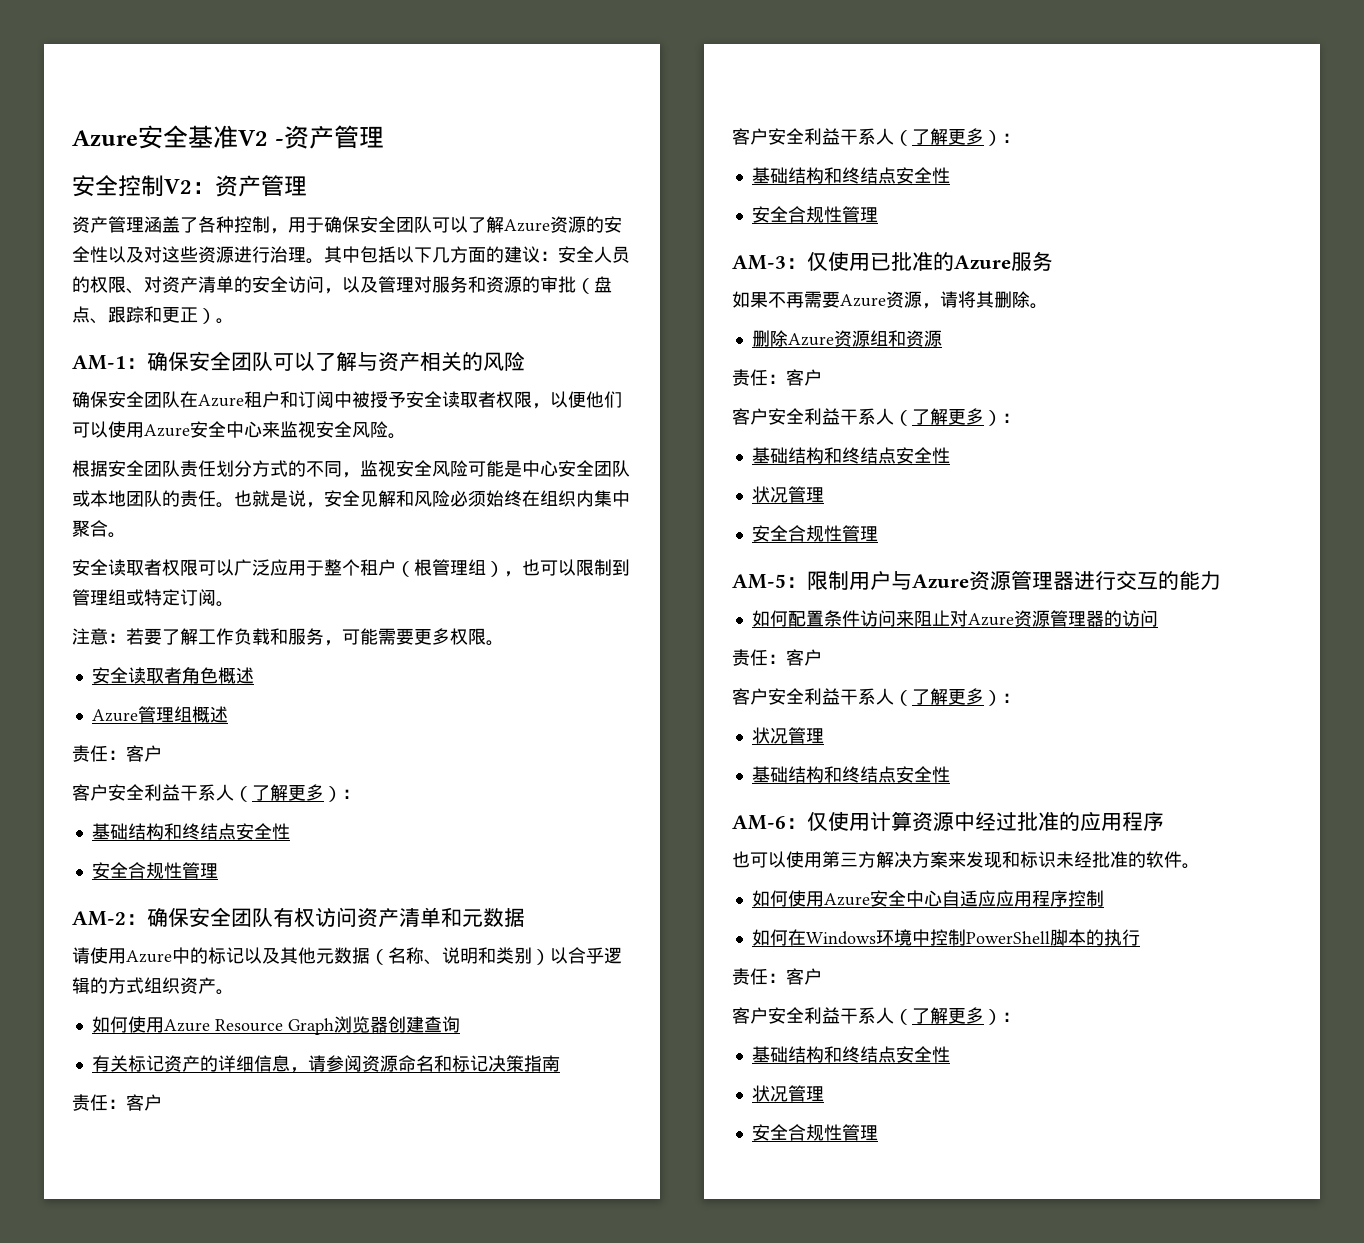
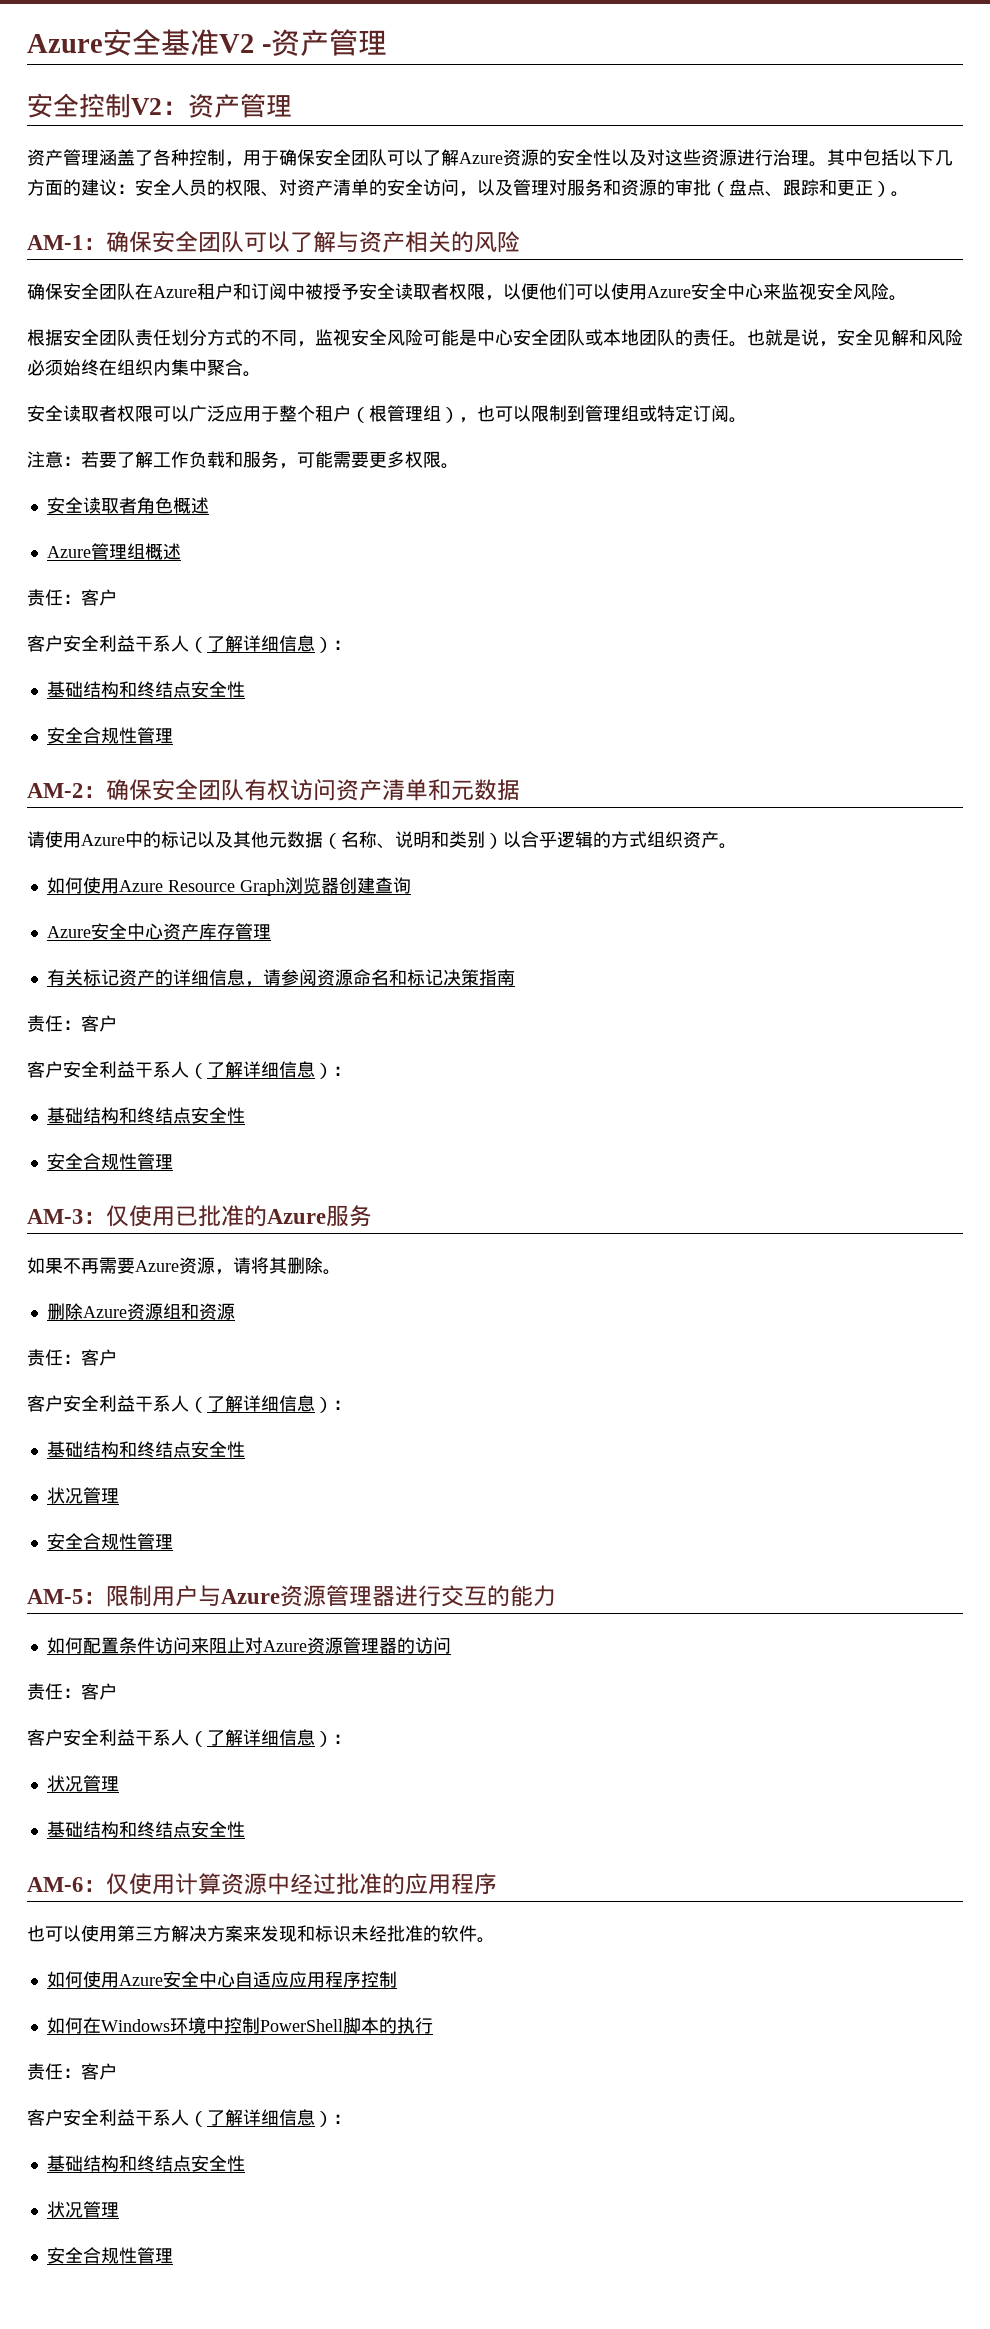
[288,784,324,801] 更多 -> [243,635,315,652] 详细信息
(460, 1024) none -> [46,923,271,940] // Azure安全中心资产库存管理
[948,128,984,145] 更多 -> [243,1061,315,1078] 详细信息
[948,408,984,425] 更多 -> [243,1395,315,1412] 详细信息
[948,688,984,705] 更多 -> [243,1729,315,1746] 详细信息
[948,1007,984,1024] 更多 -> [243,2109,315,2126] 详细信息

